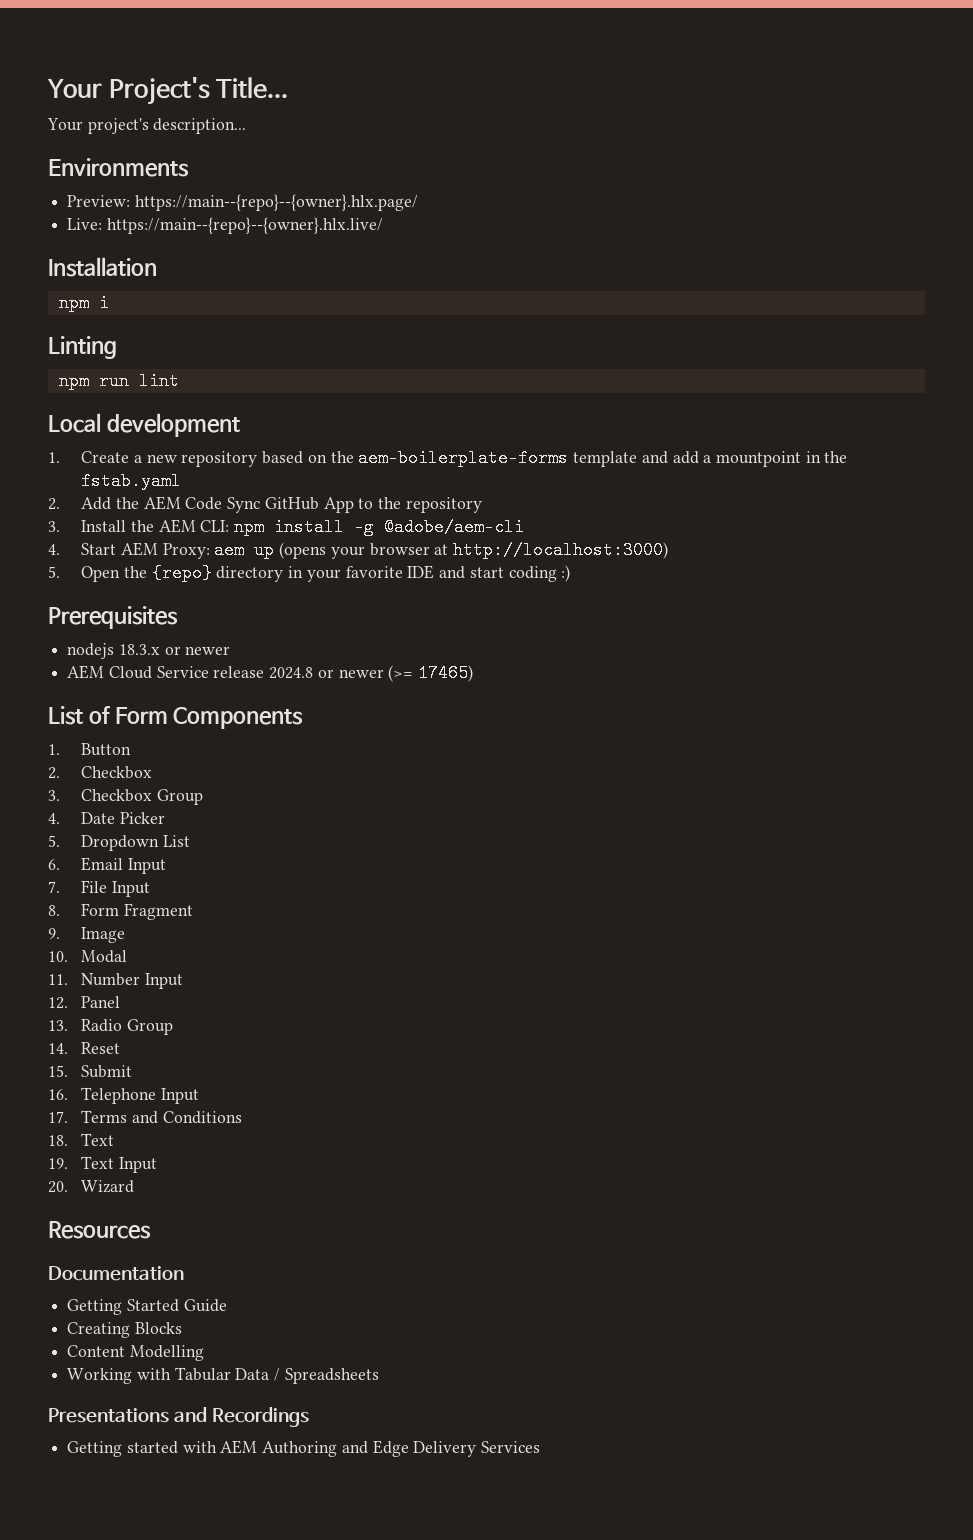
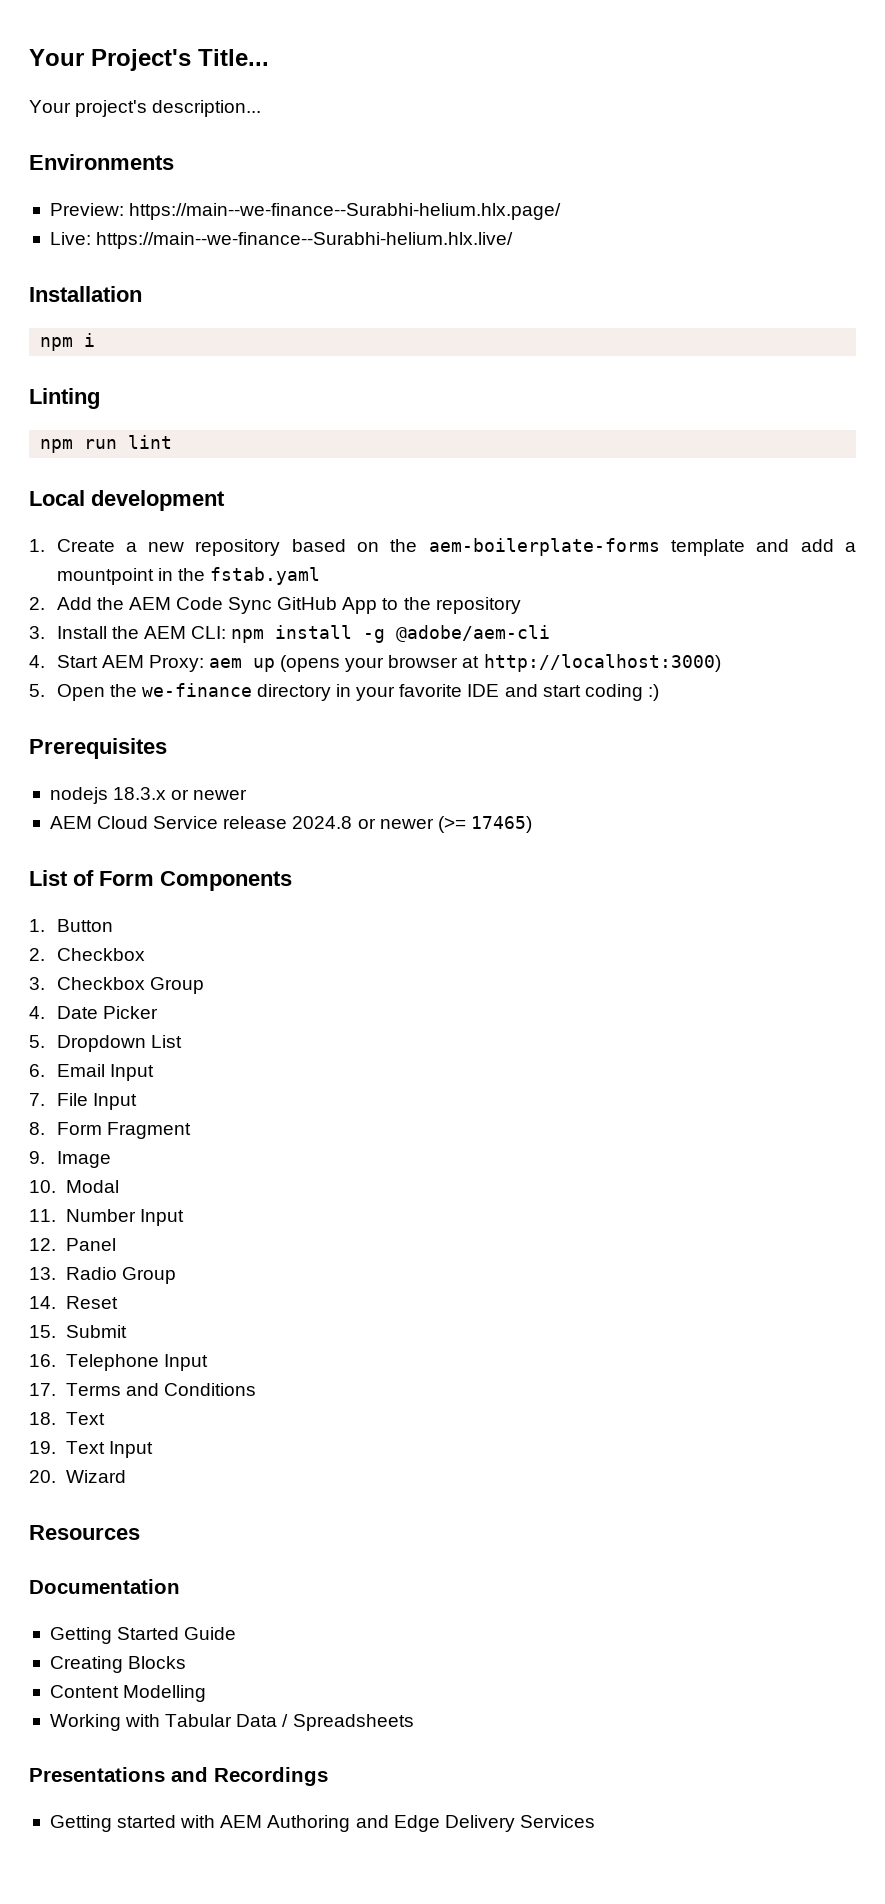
[134,194,418,211] https://main--{repo}--{owner}.hlx.page/ -> [129,203,562,220] https://main--we-finance--Surabhi-helium.hlx.page/
[106,217,383,234] https://main--{repo}--{owner}.hlx.live/ -> [96,232,514,249] https://main--we-finance--Surabhi-helium.hlx.live/
[151,564,212,582] {repo} -> [141,683,252,697] we-finance

